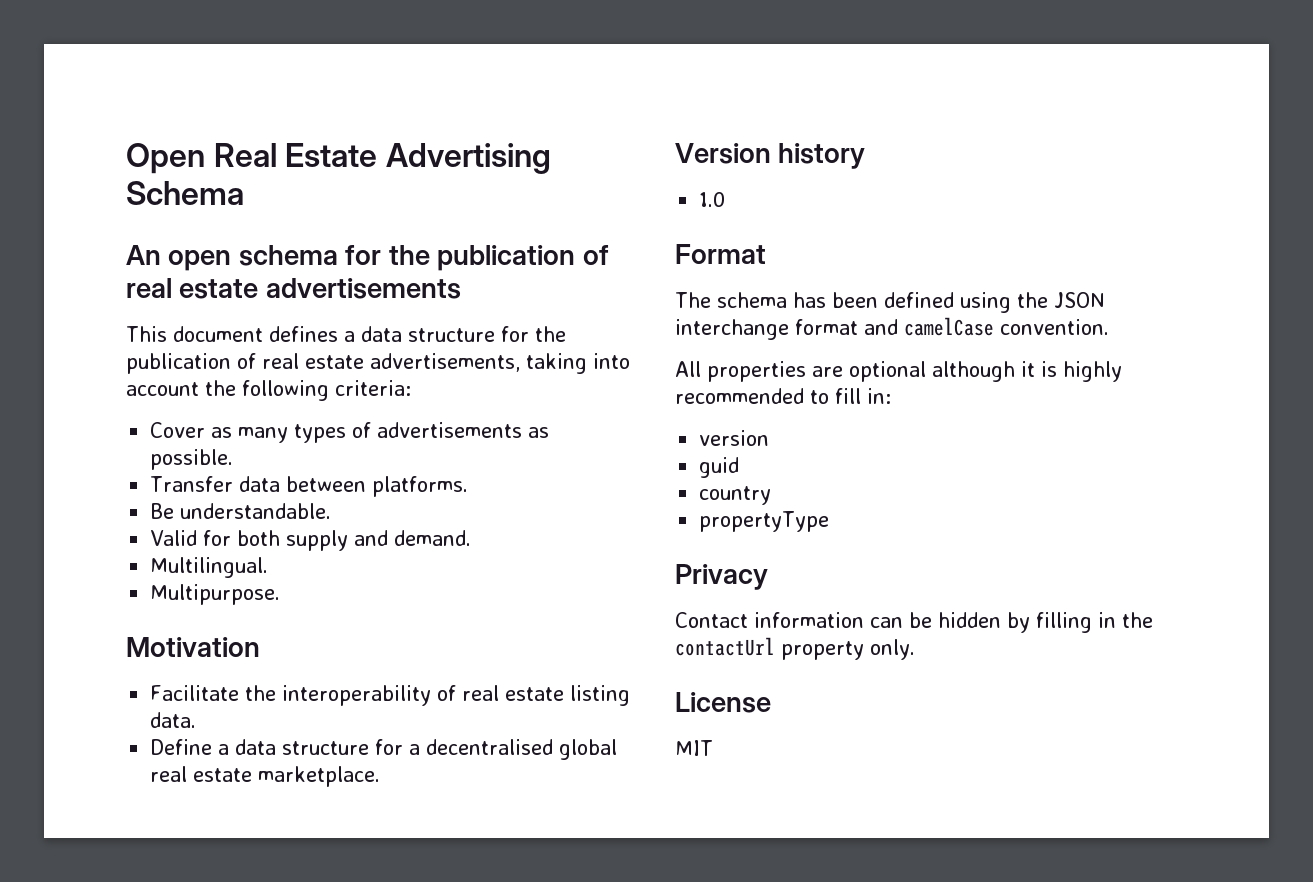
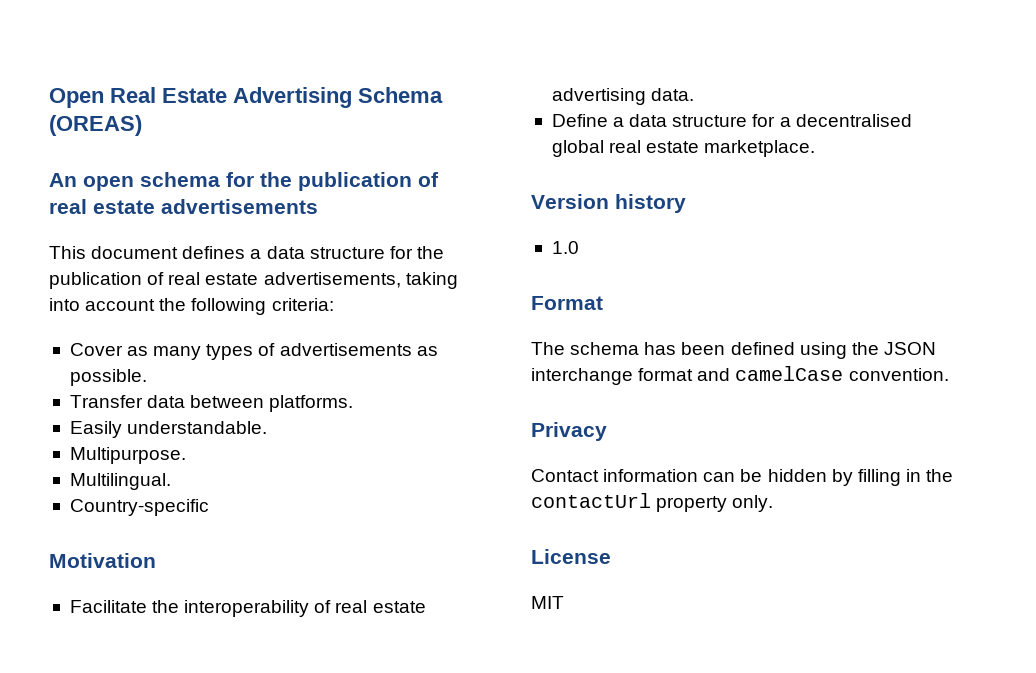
(244, 193) none -> [49,115,142,136] (OREAS)
[150,503,175,519] Be -> [69,421,122,438] Easily
[150,530,472,551] Valid for both supply and demand. -> [69,447,186,464] Multipurpose.
[150,584,281,605] Multipurpose. -> [69,499,209,516] Country-specific
[570,685,631,706] listing -> [551,88,646,105] advertising
[675,361,1122,382] [675,388,891,404] [699,430,770,446] [699,457,740,478] [699,486,772,505] [699,511,830,532] // All properties are optional although it is highly recommended to fill in: // version // guid // country // propertyType -> (949, 374) none

